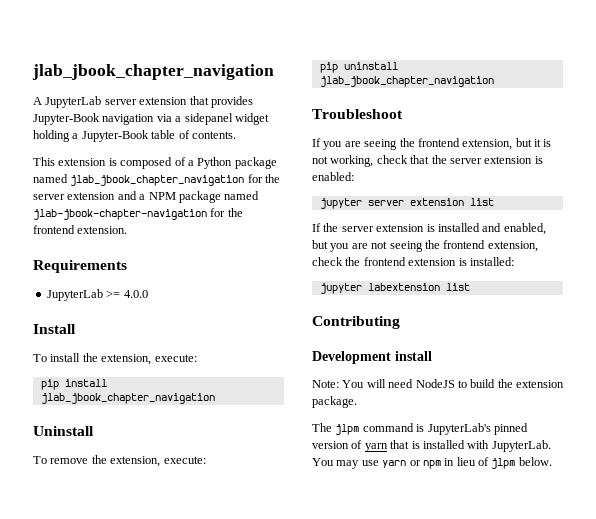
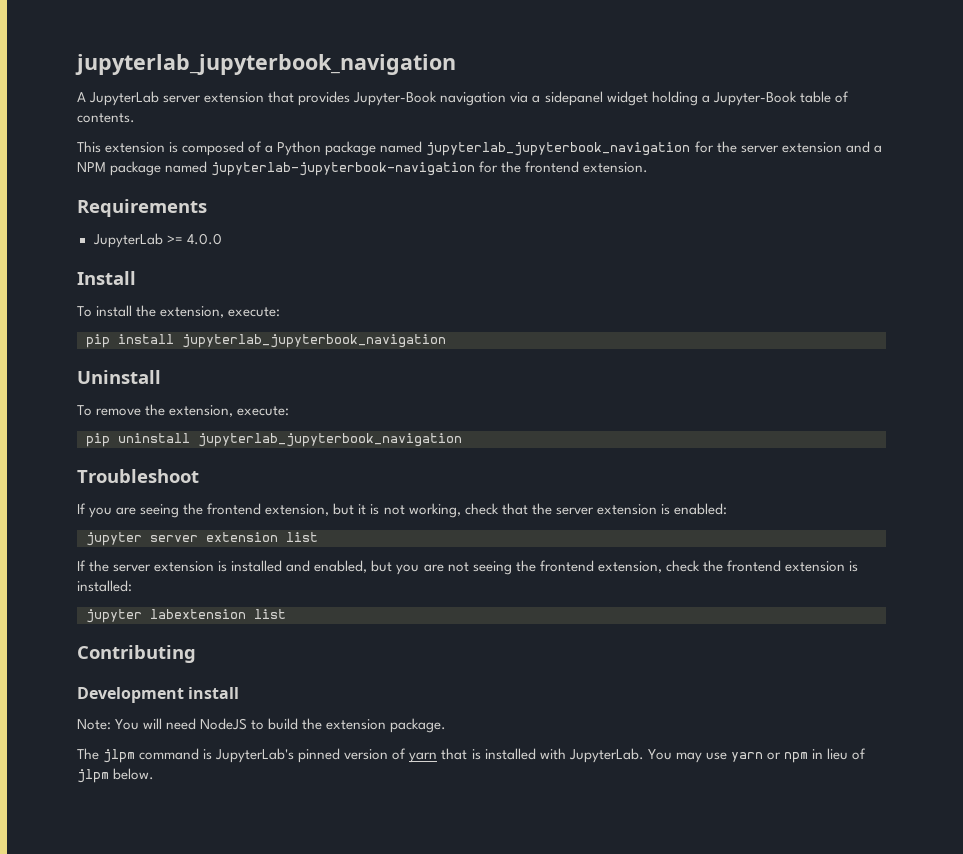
[32,64,274,80] jlab_jbook_chapter_navigation -> [75,54,456,75] jupyterlab_jupyterbook_navigation
[70,175,245,186] jlab_jbook_chapter_navigation -> [426,142,691,156] jupyterlab_jupyterbook_navigation
[33,209,207,220] jlab-jbook-chapter-navigation -> [211,162,476,176] jupyterlab-jupyterbook-navigation
[40,393,215,404] jlab_jbook_chapter_navigation -> [182,334,446,348] jupyterlab_jupyterbook_navigation
[319,76,494,87] jlab_jbook_chapter_navigation -> [198,433,462,447] jupyterlab_jupyterbook_navigation

